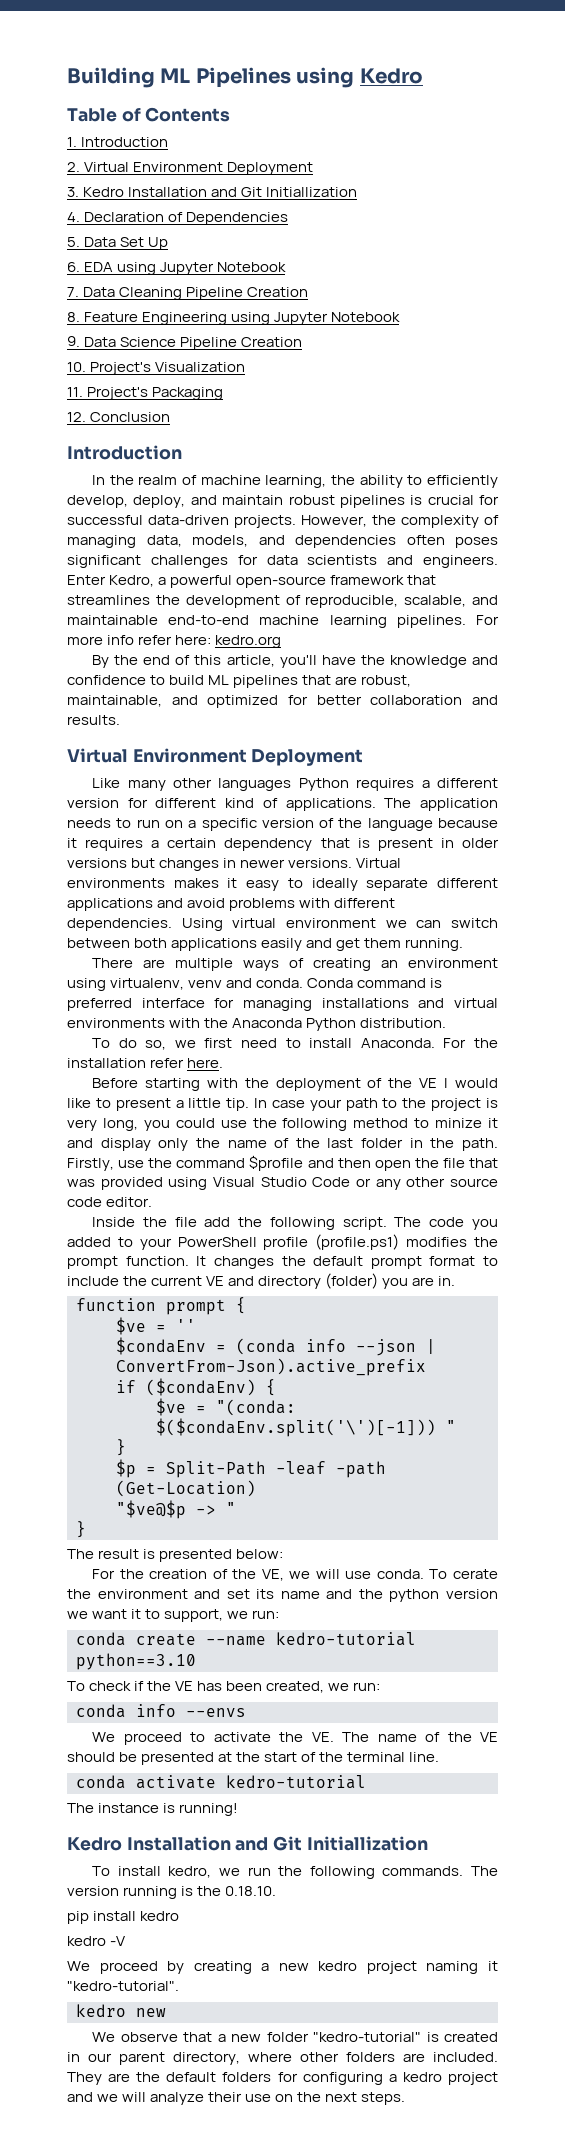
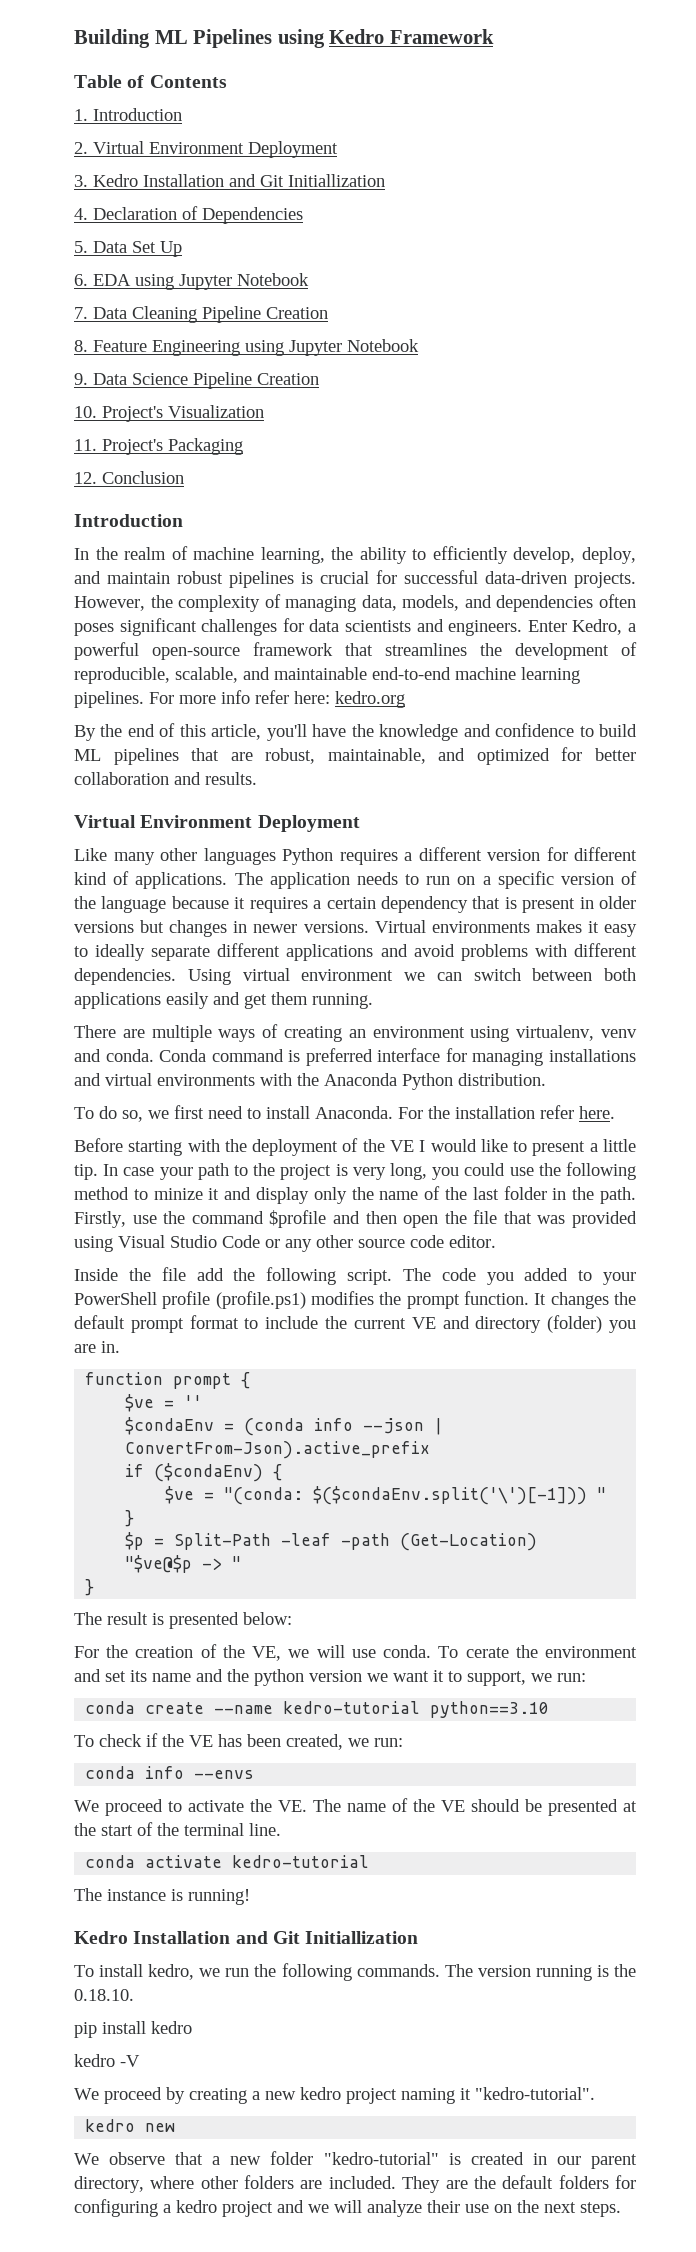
(423, 76) none -> [389,29,494,44] Framework

